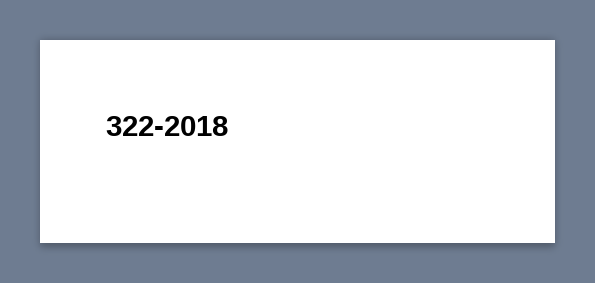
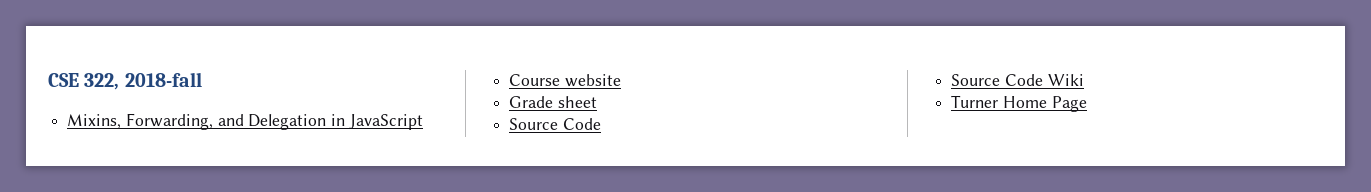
[106,116,228,136] 322-2018 -> [48,72,202,90] [67,113,423,130] [509,74,621,87] [509,96,597,108] [509,118,601,130] [951,74,1084,86] [951,95,1087,112] CSE 322, 2018-fall // Mixins, Forwarding, and Delegation in JavaScript // Course website // Grade sheet // Source Code // Source Code Wiki // Turner Home Page

